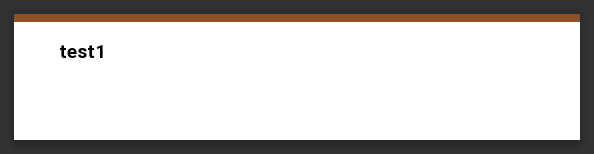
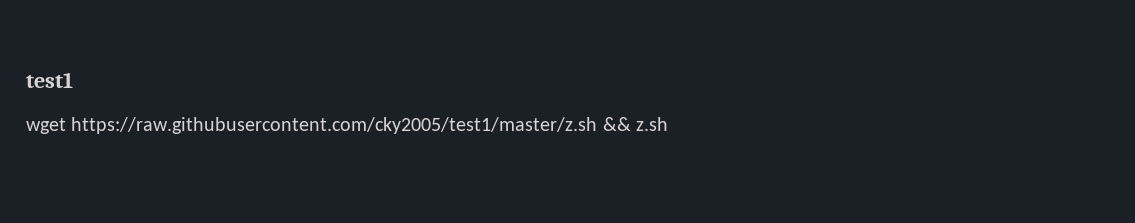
(106, 51) none -> [26,117,669,134] // wget https://raw.githubusercontent.com/cky2005/test1/master/z.sh && z.sh

